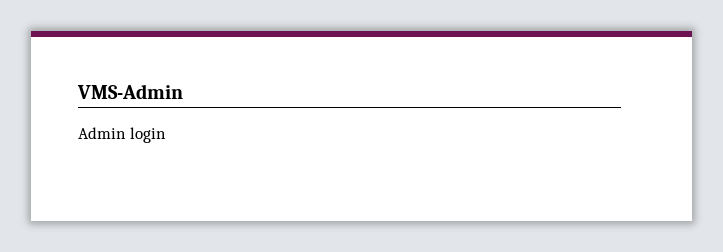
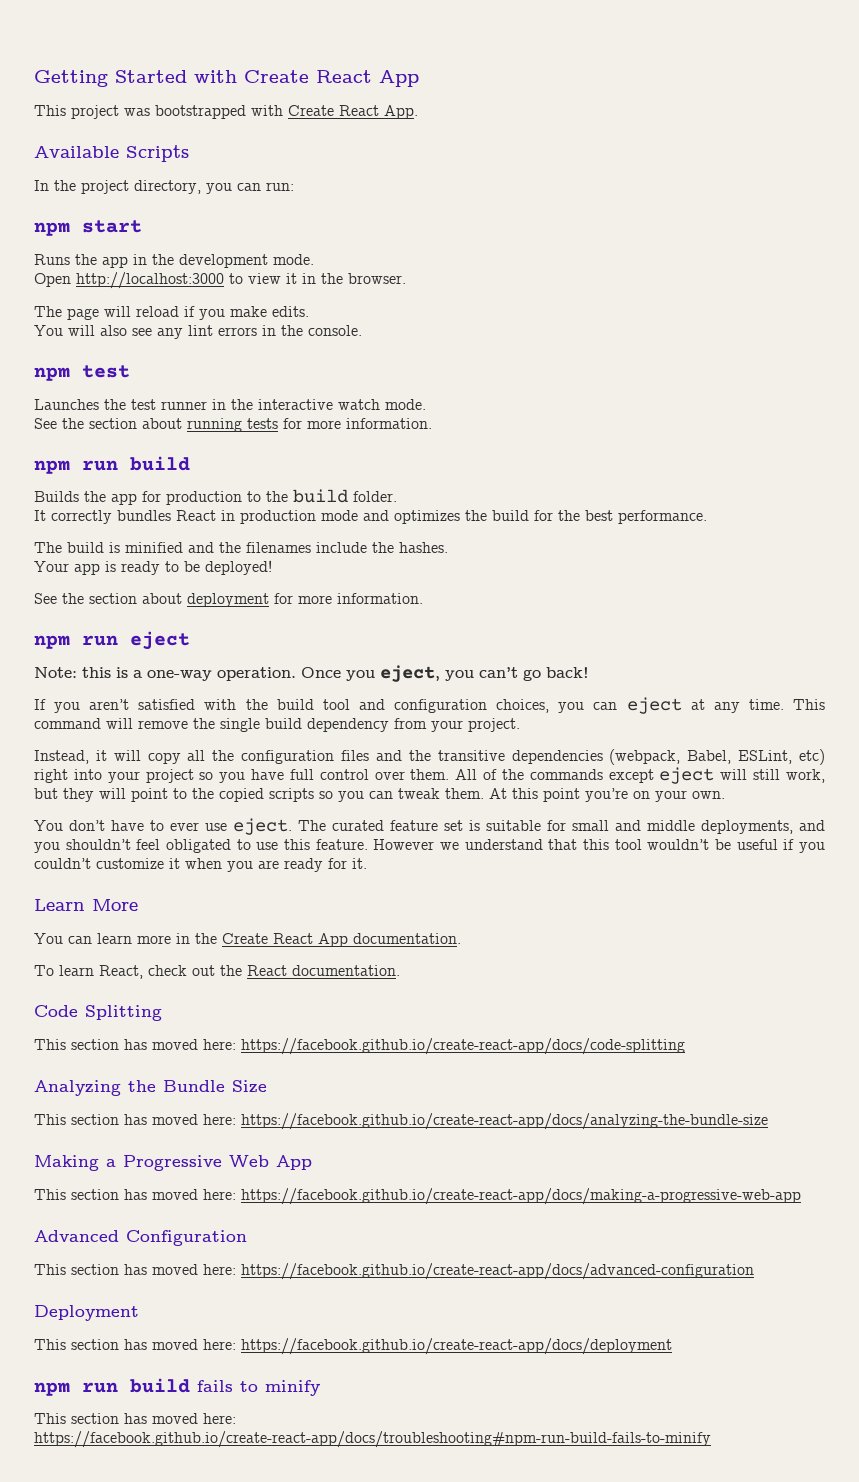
[77,84,183,99] [78,127,166,143] VMS-Admin // Admin login -> [34,70,419,87] [34,105,418,119] [34,145,189,162] [34,180,294,194] [34,220,142,236] [34,254,314,268] [34,272,406,289] [34,306,309,320] [34,325,362,339] [34,365,130,381] [34,399,426,410] [34,418,432,432] [34,456,190,474] [34,489,397,505] [34,510,707,524] [34,542,448,553] [34,560,272,575] [34,593,423,607] [34,631,190,650] [34,665,589,682] [34,697,826,714] [34,718,520,732] [34,749,826,765] [34,767,826,784] [34,788,725,802] [34,818,825,835] [34,839,825,853] [34,858,367,872] [34,899,138,911] [34,933,461,947] [34,965,400,979] [34,1005,162,1021] [34,1038,685,1055] [34,1080,267,1096] [34,1113,768,1130] [34,1155,312,1171] [34,1188,801,1205] [34,1230,247,1246] [34,1263,754,1280] [34,1305,139,1321] [34,1338,672,1355] [34,1378,320,1396] [34,1413,236,1424] [34,1431,711,1448] Getting Started with Create React App // This project was bootstrapped with Create React App. // Available Scripts // In the project directory, you can run: // npm start // Runs the app in the development mode. // Open http://localhost:3000 to view it in the browser. // The page will reload if you make edits. // You will also see any lint errors in the console. // npm test // Launches the test runner in the interactive watch mode. // See the section about running tests for more information. // npm run build // Builds the app for production to the build folder. // It correctly bundles React in production mode and optimizes the build for the best performance. // The build is minified and the filenames include the hashes. // Your app is ready to be deployed! // See the section about deployment for more information. // npm run eject // Note: this is a one-way operation. Once you eject, you can’t go back! // If you aren’t satisfied with the build tool and configuration choices, you can eject at any time. This command will remove the single build dependency from your project. // Instead, it will copy all the configuration files and the transitive dependencies (webpack, Babel, ESLint, etc) right into your project so you have full control over them. All of the commands except eject will still work, but they will point to the copied scripts so you can tweak them. At this point you’re on your own. // You don’t have to ever use eject. The curated feature set is suitable for small and middle deployments, and you shouldn’t feel obligated to use this feature. However we understand that this tool wouldn’t be useful if you couldn’t customize it when you are ready for it. // Learn More // You can learn more in the Create React App documentation. // To learn React, check out the React documentation. // Code Splitting // This section has moved here: https://facebook.github.io/create-react-app/docs/code-splitting // Analyzing the Bundle Size // This section has moved here: https://facebook.github.io/create-react-app/docs/analyzing-the-bundle-size // Making a Progressive Web App // This section has moved here: https://facebook.github.io/create-react-app/docs/making-a-progressive-web-app // Advanced Configuration // This section has moved here: https://facebook.github.io/create-react-app/docs/advanced-configuration // Deployment // This section has moved here: https://facebook.github.io/create-react-app/docs/deployment // npm run build fails to minify // This section has moved here: https://facebook.github.io/create-react-app/docs/troubleshooting#npm-run-build-fails-to-minify

